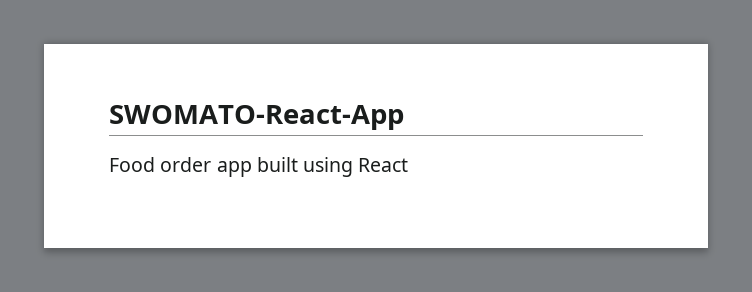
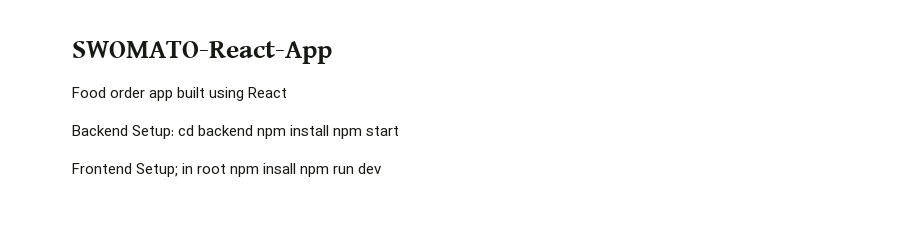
(409, 165) none -> [72,125,400,139] [72,163,382,177] // Backend Setup: cd backend npm install npm start // Frontend Setup; in root npm insall npm run dev

